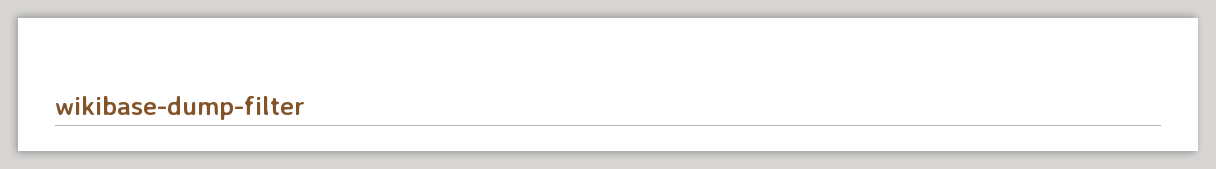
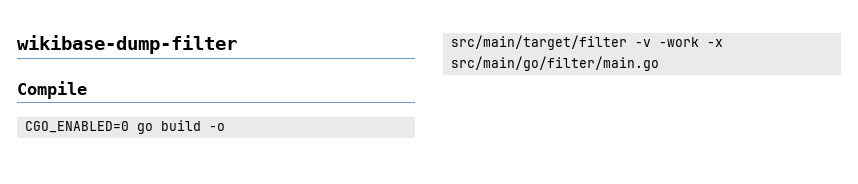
(305, 108) none -> [17,81,87,99] [24,120,225,134] [450,35,723,50] [450,56,659,71] // Compile // CGO_ENABLED=0 go build -o src/main/target/filter -v -work -x src/main/go/filter/main.go

